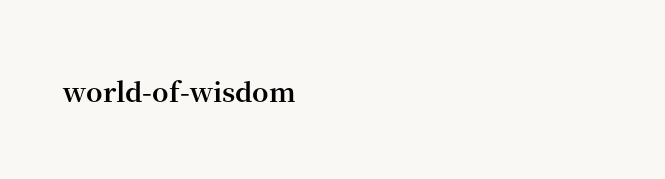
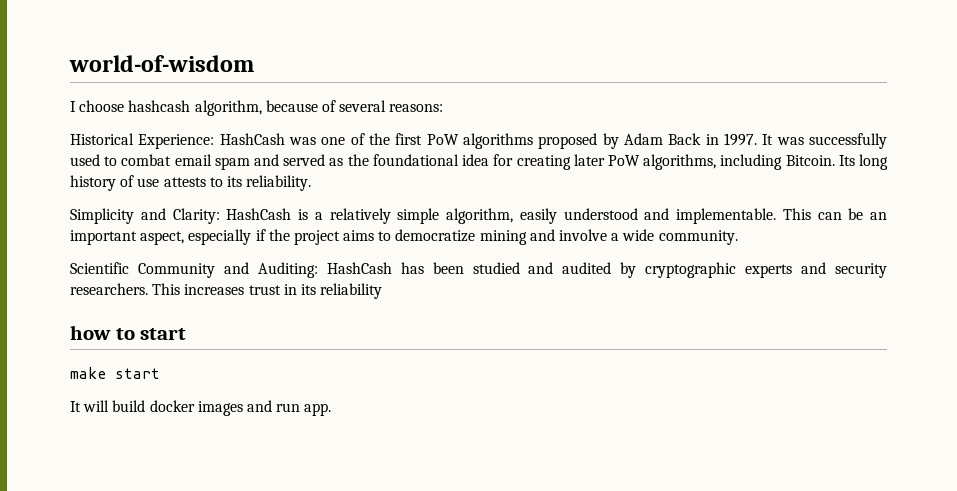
(296, 91) none -> [70,100,444,116] [70,133,888,149] [70,154,888,170] [70,175,312,191] [70,208,887,224] [70,229,738,245] [70,262,888,278] [70,283,383,299] [70,325,187,340] [70,367,160,379] [70,400,332,416] // I choose hashcash algorithm, because of several reasons: // Historical Experience: HashCash was one of the first PoW algorithms proposed by Adam Back in 1997. It was successfully used to combat email spam and served as the foundational idea for creating later PoW algorithms, including Bitcoin. Its long history of use attests to its reliability. // Simplicity and Clarity: HashCash is a relatively simple algorithm, easily understood and implementable. This can be an important aspect, especially if the project aims to democratize mining and involve a wide community. // Scientific Community and Auditing: HashCash has been studied and audited by cryptographic experts and security researchers. This increases trust in its reliability // how to start // make start // It will build docker images and run app.

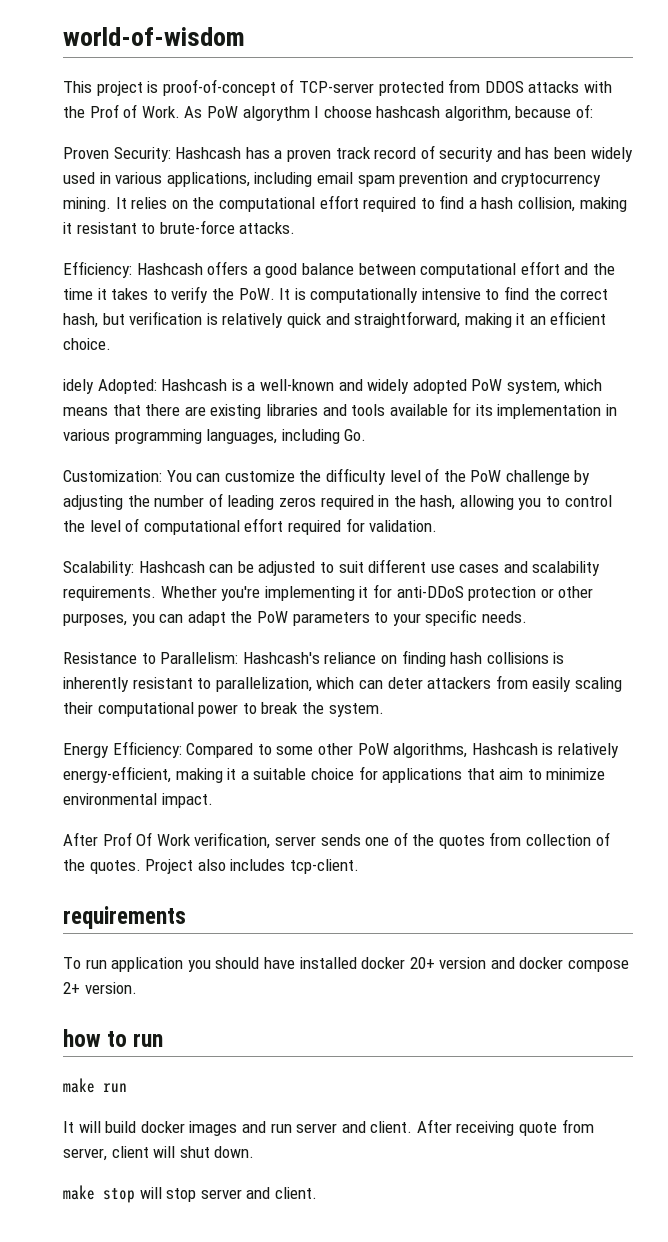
(254, 63) none -> [63,79,612,96] [63,104,310,121] This project is proof-of-concept of TCP-server protected from DDOS attacks with the Prof of Work. As PoW algorythm
[321,100,444,112] [70,133,888,149] [70,154,888,170] [70,175,312,191] [70,208,887,224] [70,229,738,245] [70,262,888,278] [70,283,383,299] of several reasons: // Historical Experience: HashCash was one of the first PoW algorithms proposed by Adam Back in 1997. It was successfully used to combat email spam and served as the foundational idea for creating later PoW algorithms, including Bitcoin. Its long history of use attests to its reliability. // Simplicity and Clarity: HashCash is a relatively simple algorithm, easily understood and implementable. This can be an important aspect, especially if the project aims to democratize mining and involve a wide community. // Scientific Community and Auditing: HashCash has been studied and audited by cryptographic experts and security researchers. This increases trust in its reliability -> [576,104,594,118] [63,145,633,162] [63,172,602,187] [63,195,627,212] [63,220,296,234] [63,261,615,278] [63,286,609,303] [63,311,607,328] [63,338,111,350] [63,379,603,394] [63,402,618,419] [63,429,367,444] [63,468,591,485] [63,493,612,510] [63,518,438,535] [63,559,601,576] [63,584,594,601] [63,609,527,626] [63,650,565,667] [63,675,622,692] [63,702,384,717] [63,741,619,758] [63,766,606,783] [63,793,213,808] [63,832,610,849] [63,859,359,874] [63,906,186,929] [63,957,630,972] [63,982,137,994] of: // Proven Security: Hashcash has a proven track record of security and has been widely used in various applications, including email spam prevention and cryptocurrency mining. It relies on the computational effort required to find a hash collision, making it resistant to brute-force attacks. // Efficiency: Hashcash offers a good balance between computational effort and the time it takes to verify the PoW. It is computationally intensive to find the correct hash, but verification is relatively quick and straightforward, making it an efficient choice. // idely Adopted: Hashcash is a well-known and widely adopted PoW system, which means that there are existing libraries and tools available for its implementation in various programming languages, including Go. // Customization: You can customize the difficulty level of the PoW challenge by adjusting the number of leading zeros required in the hash, allowing you to control the level of computational effort required for validation. // Scalability: Hashcash can be adjusted to suit different use cases and scalability requirements. Whether you're implementing it for anti-DDoS protection or other purposes, you can adapt the PoW parameters to your specific needs. // Resistance to Parallelism: Hashcash's reliance on finding hash collisions is inherently resistant to parallelization, which can deter attackers from easily scaling their computational power to break the system. // Energy Efficiency: Compared to some other PoW algorithms, Hashcash is relatively energy-efficient, making it a suitable choice for applications that aim to minimize environmental impact. // After Prof Of Work verification, server sends one of the quotes from collection of the quotes. Project also includes tcp-client. // requirements // To run application you should have installed docker 20+ version and docker compose 2+ version.
[140,328,187,340] [70,367,160,379] start // make start -> [133,1033,164,1047] [63,1078,127,1093] run // make run
[304,403,332,416] app. -> [296,1119,594,1136] [63,1146,255,1161] [63,1185,317,1203] server and client. After receiving quote from server, client will shut down. // make stop will stop server and client.

